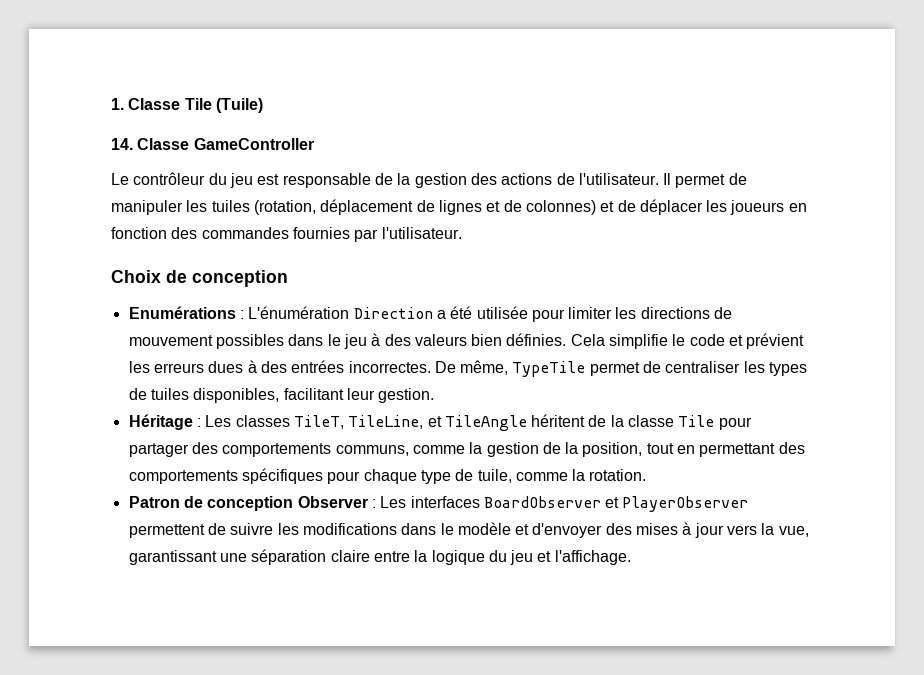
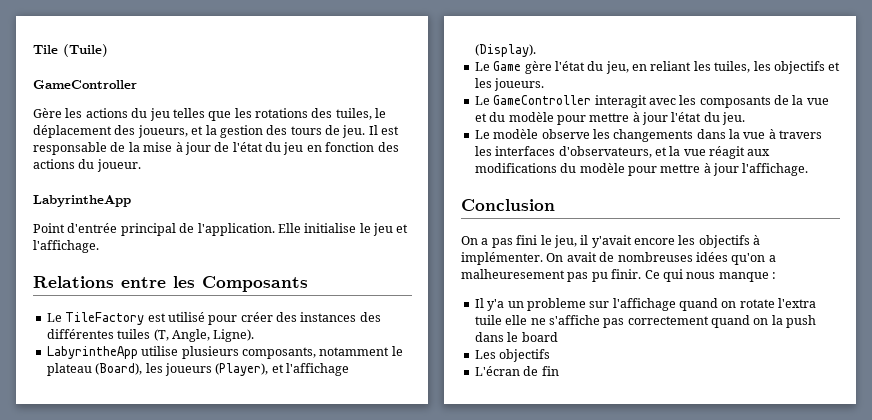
[111,98,181,110] 1. Classe -> (33, 49) none
[111,138,190,150] 14. Classe -> (108, 50) none
[111,172,747,188] [111,199,807,215] [111,227,462,242] [111,270,288,287] [128,306,733,322] [128,333,805,349] [128,360,808,377] [128,388,435,403] [128,414,752,431] [128,442,805,457] [128,468,647,484] [128,496,749,512] [128,522,809,538] [128,549,631,565] Le contrôleur du jeu est responsable de la gestion des actions de l'utilisateur. Il permet de manipuler les tuiles (rotation, déplacement de lignes et de colonnes) et de déplacer les joueurs en fonction des commandes fournies par l'utilisateur. // Choix de conception // Enumérations : L'énumération Direction a été utilisée pour limiter les directions de mouvement possibles dans le jeu à des valeurs bien définies. Cela simplifie le code et prévient les erreurs dues à des entrées incorrectes. De même, TypeTile permet de centraliser les types de tuiles disponibles, facilitant leur gestion. // Héritage : Les classes TileT, TileLine, et TileAngle héritent de la classe Tile pour partager des comportements communs, comme la gestion de la position, tout en permettant des comportements spécifiques pour chaque type de tuile, comme la rotation. // Patron de conception Observer : Les interfaces BoardObserver et PlayerObserver permettent de suivre les modifications dans le modèle et d'envoyer des mises à jour vers la vue, garantissant une séparation claire entre la logique du jeu et l'affichage. -> [33,108,387,121] [33,125,400,138] [33,142,399,155] [33,159,141,172] [33,195,131,207] [33,223,409,236] [33,240,99,253] [33,276,308,292] [46,312,381,325] [46,329,255,342] [46,346,403,359] [46,363,349,376] [474,44,536,57] [474,61,841,74] [474,78,545,91] [474,95,829,108] [474,112,746,125] [474,129,823,142] [474,146,771,159] [474,163,809,176] [461,199,555,211] [461,235,761,248] [461,252,776,265] [461,269,776,282] [474,298,817,311] [474,315,817,328] [474,332,558,342] [474,349,551,362] [474,366,559,376] Gère les actions du jeu telles que les rotations des tuiles, le déplacement des joueurs, et la gestion des tours de jeu. Il est responsable de la mise à jour de l'état du jeu en fonction des actions du joueur. // LabyrintheApp // Point d'entrée principal de l'application. Elle initialise le jeu et l'affichage. // Relations entre les Composants // Le TileFactory est utilisé pour créer des instances des différentes tuiles (T, Angle, Ligne). // LabyrintheApp utilise plusieurs composants, notamment le plateau (Board), les joueurs (Player), et l'affichage (Display). // Le Game gère l'état du jeu, en reliant les tuiles, les objectifs et les joueurs. // Le GameController interagit avec les composants de la vue et du modèle pour mettre à jour l'état du jeu. // Le modèle observe les changements dans la vue à travers les interfaces d'observateurs, et la vue réagit aux modifications du modèle pour mettre à jour l'affichage. // Conclusion // On a pas fini le jeu, il y'avait encore les objectifs à implémenter. On avait de nombreuses idées qu'on a malheuresement pas pu finir. Ce qui nous manque : // Il y'a un probleme sur l'affichage quand on rotate l'extra tuile elle ne s'affiche pas correctement quand on la push dans le board // Les objectifs // L'écran de fin

